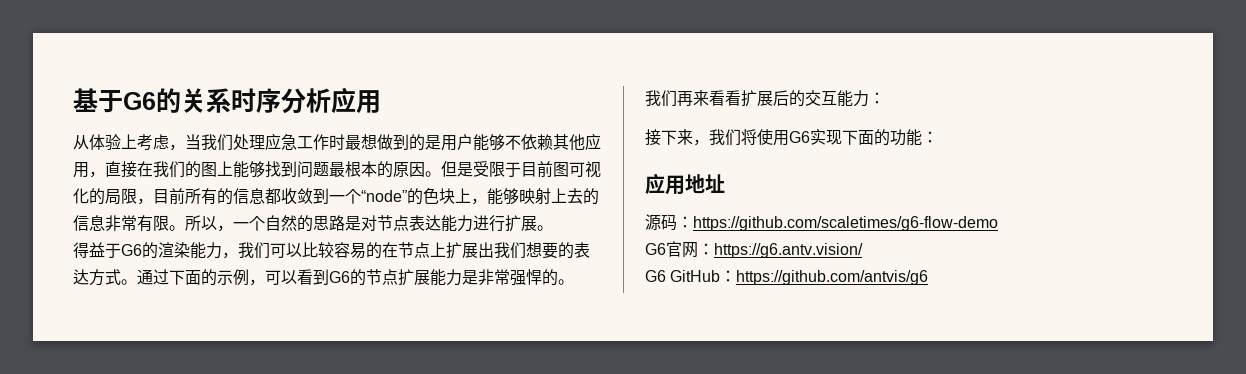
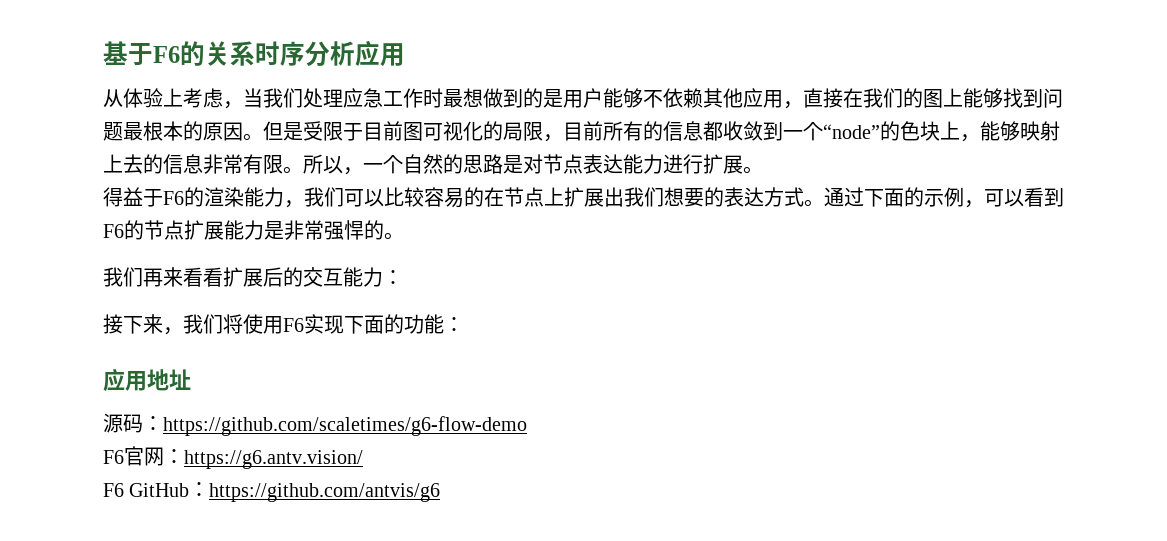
[123,92,156,110] G6 -> [153,46,180,63] F6
[121,244,142,256] G6 -> [163,191,184,205] F6
[329,271,350,283] G6 -> [103,224,124,238] F6
[789,131,810,143] G6 -> [283,318,304,332] F6
[645,243,666,255] G6 -> [103,450,124,464] F6
[645,270,666,282] G6 -> [103,483,124,497] F6

